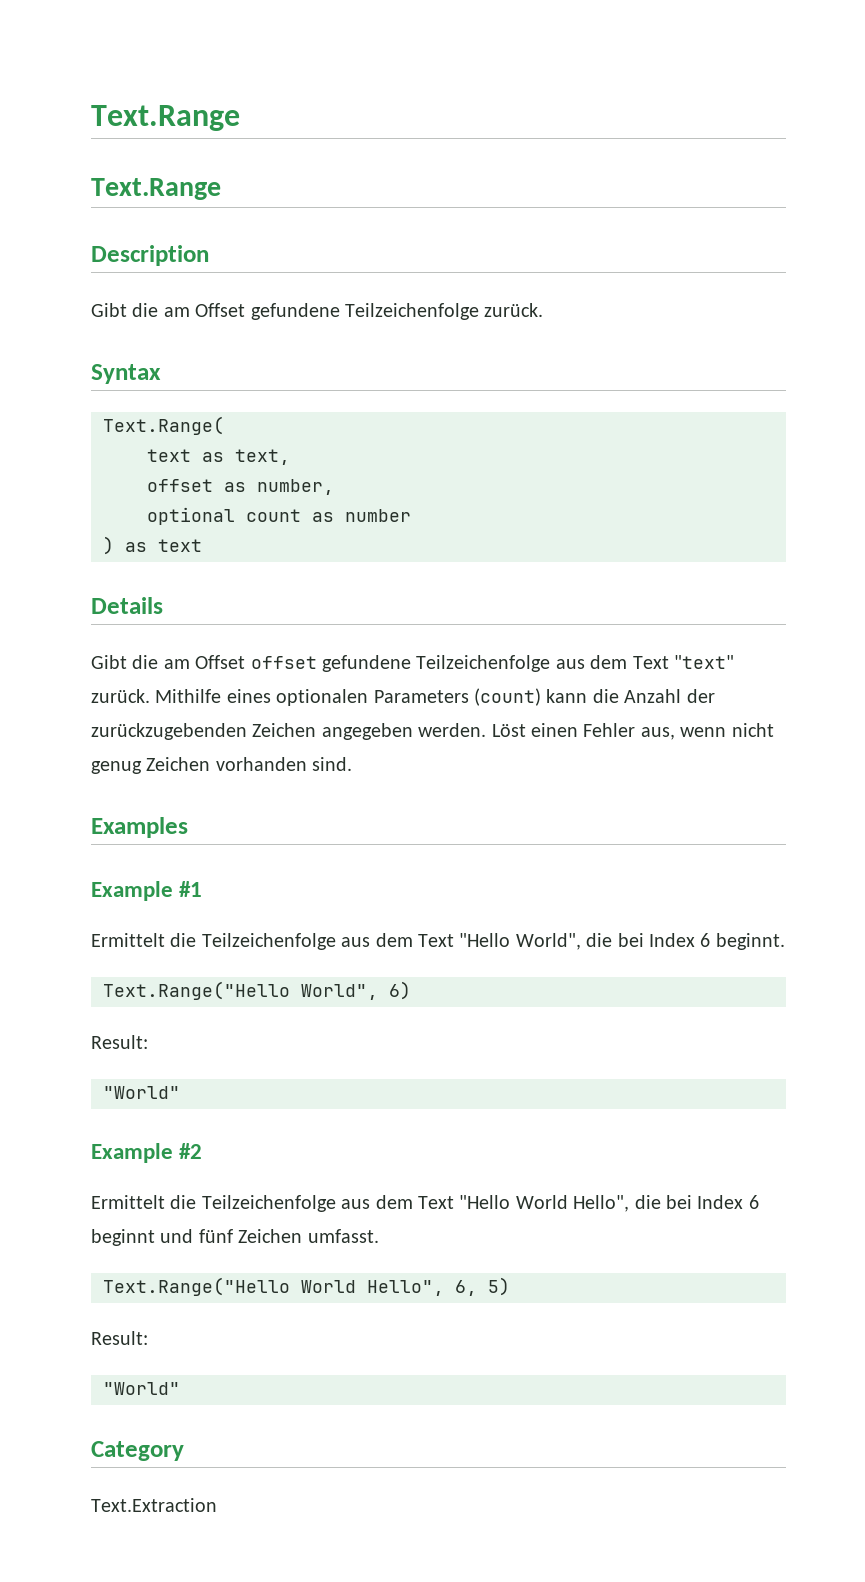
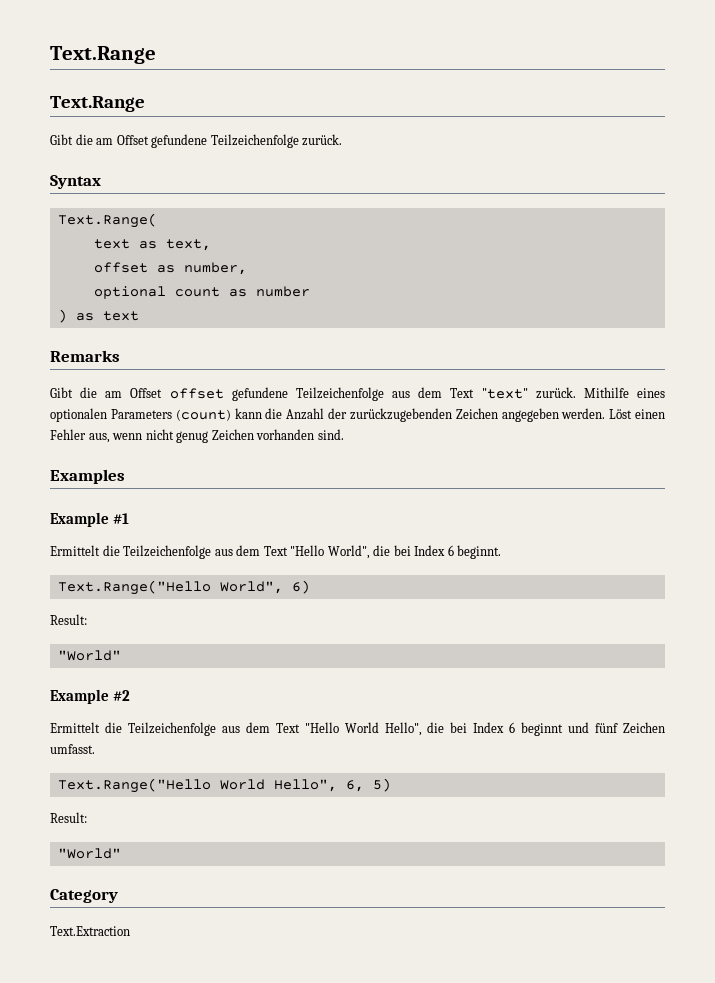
[91,245,209,266] // Description -> (145, 104) none
[91,597,163,614] Details -> [50,350,120,362] Remarks

